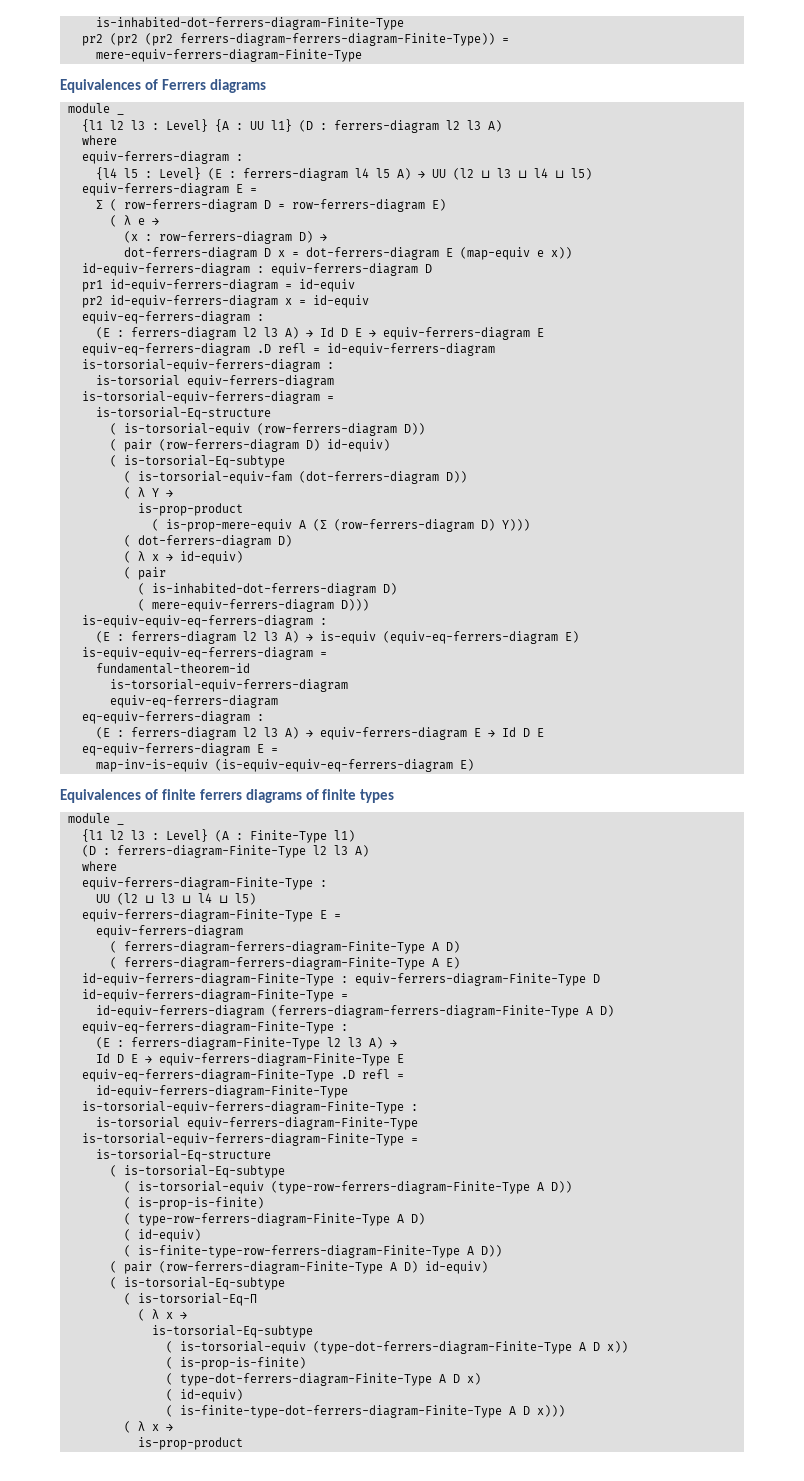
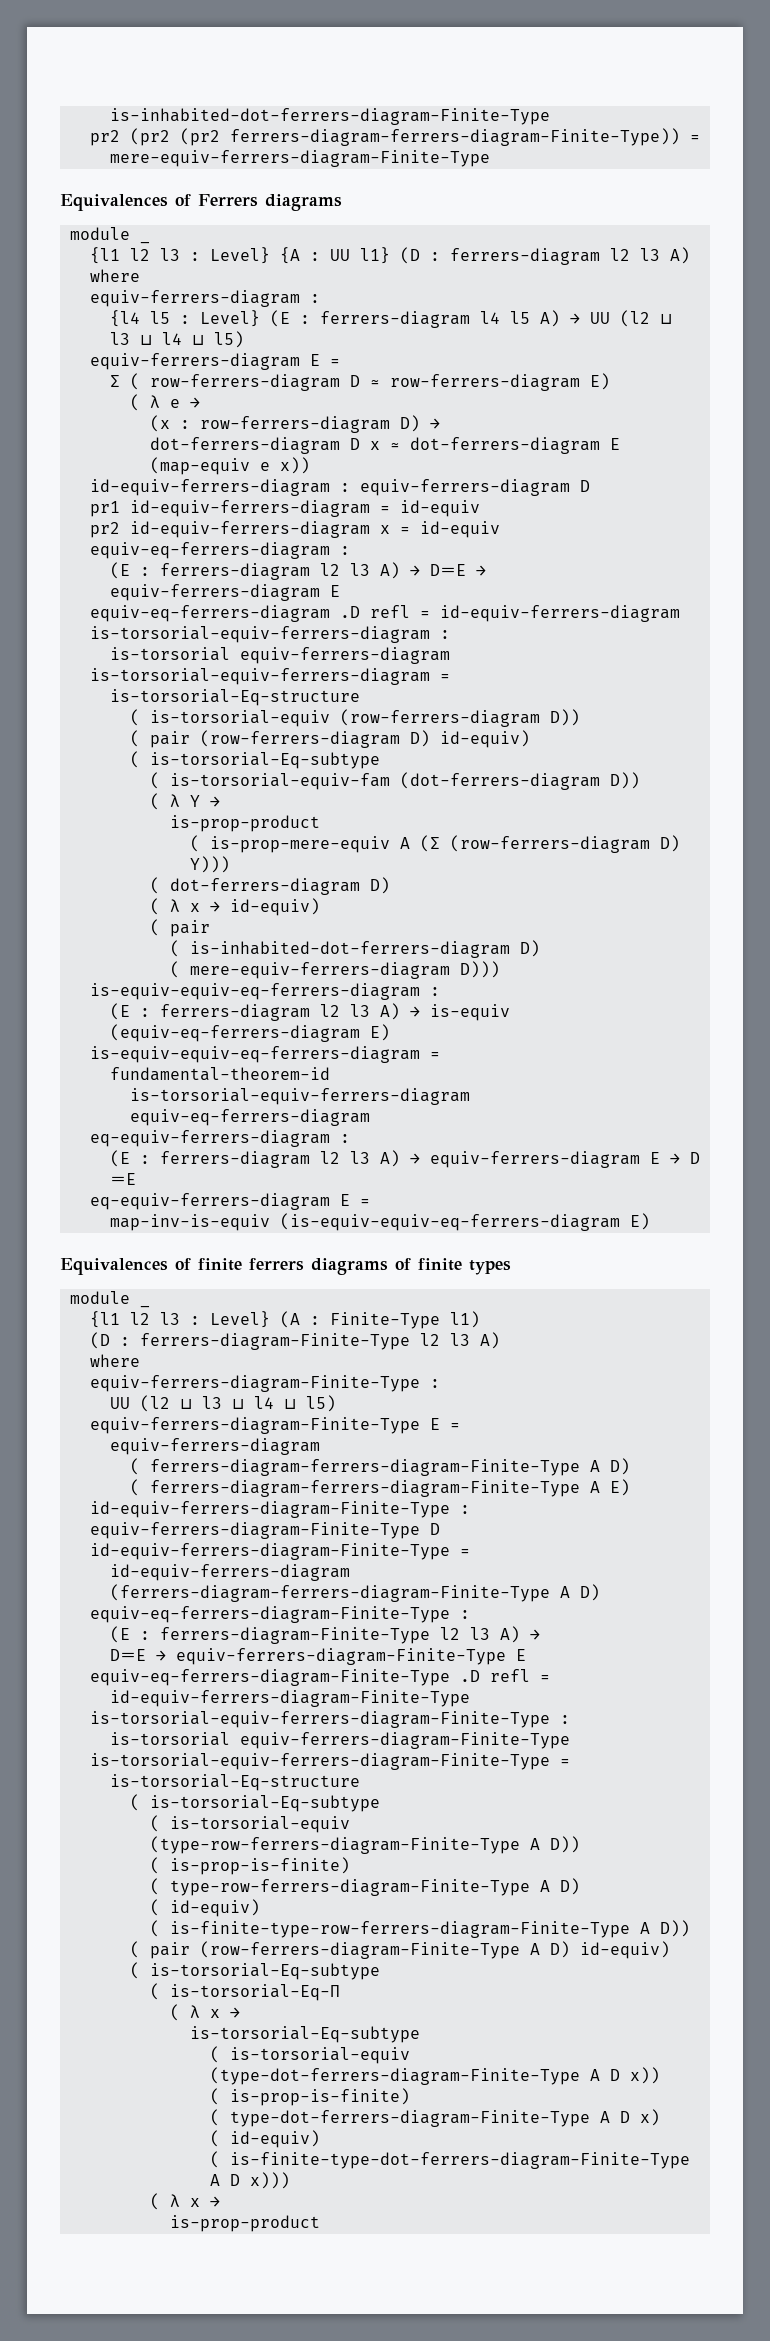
[319,327,348,337] Id D -> [429,564,456,576] D＝
[501,727,530,737] Id D -> [689,1152,700,1164] [109,1176,126,1185] D＝
[95,1053,124,1063] Id D -> [109,1649,136,1661] D＝

